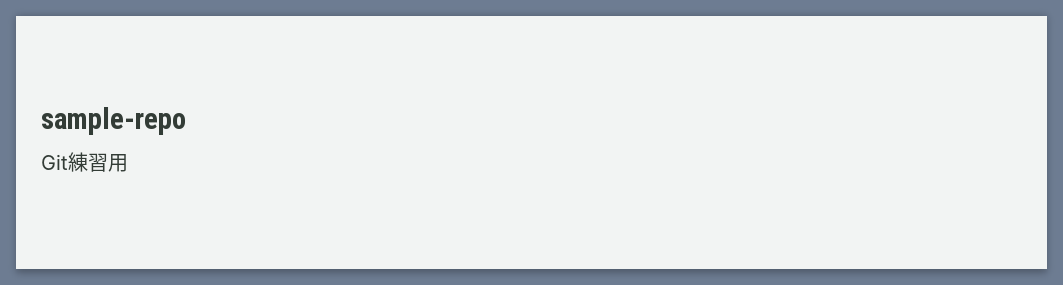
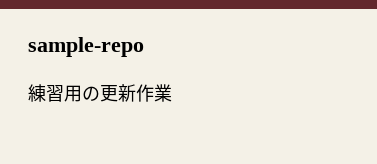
[41,152,128,172] Git練習用 -> [28,84,172,102] 練習用の更新作業

